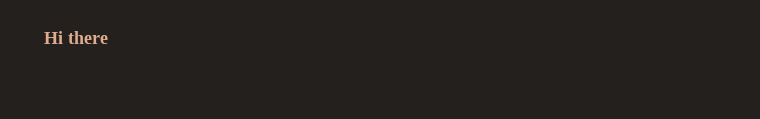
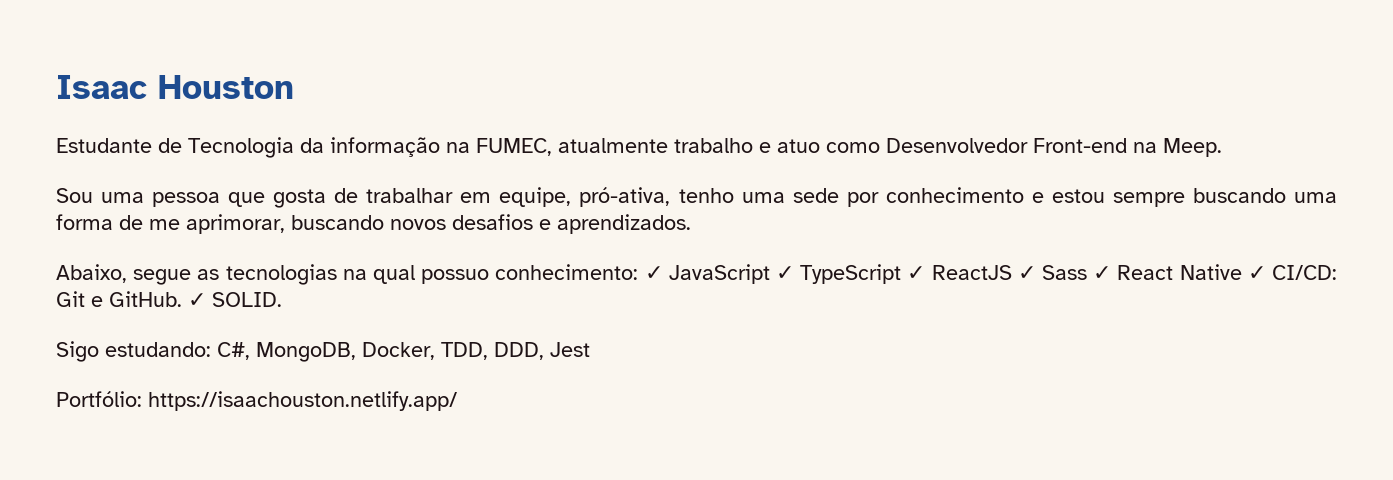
[44,31,108,44] Hi there -> [56,75,294,99] [56,137,1222,158] [56,187,1337,208] [56,214,691,234] [56,264,1338,285] [56,291,282,307] [56,341,590,362] [56,391,457,411] Isaac Houston // Estudante de Tecnologia da informação na FUMEC, atualmente trabalho e atuo como Desenvolvedor Front-end na Meep. // Sou uma pessoa que gosta de trabalhar em equipe, pró-ativa, tenho uma sede por conhecimento e estou sempre buscando uma forma de me aprimorar, buscando novos desafios e aprendizados. // Abaixo, segue as tecnologias na qual possuo conhecimento: ✓ JavaScript ✓ TypeScript ✓ ReactJS ✓ Sass ✓ React Native ✓ CI/CD: Git e GitHub. ✓ SOLID. // Sigo estudando: C#, MongoDB, Docker, TDD, DDD, Jest // Portfólio: https://isaachouston.netlify.app/

